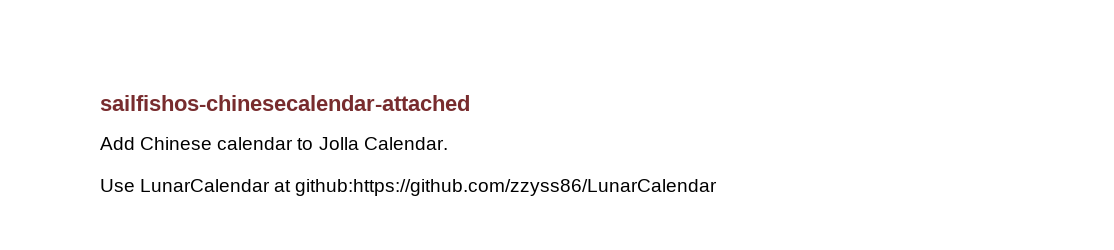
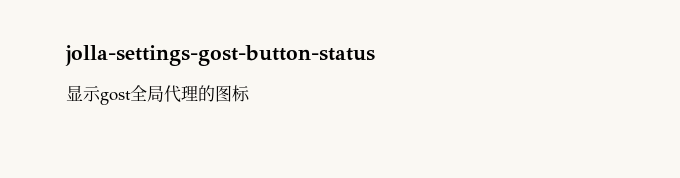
[100,95,470,111] [100,137,448,150] [100,179,718,196] sailfishos-chinesecalendar-attached // Add Chinese calendar to Jolla Calendar. // Use LunarCalendar at github:https://github.com/zzyss86/LunarCalendar -> [65,45,375,66] [66,85,250,105] jolla-settings-gost-button-status // 显示gost全局代理的图标

